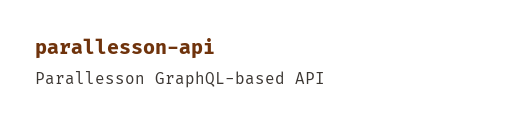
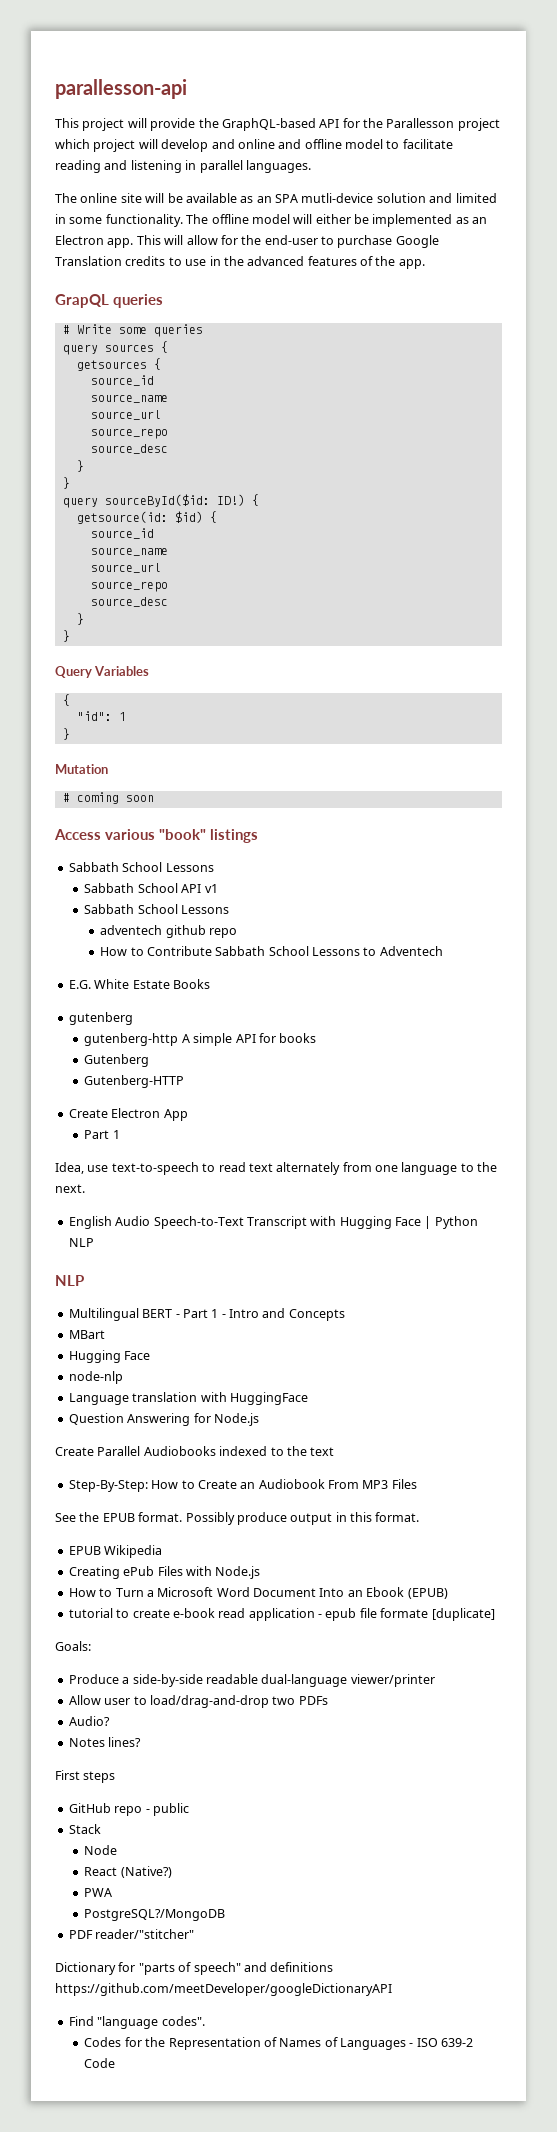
[35,71,325,88] Parallesson GraphQL-based API -> [55,118,500,131] [55,139,453,152] [55,160,311,173] [55,193,497,203] [55,214,488,227] [55,235,439,248] [55,256,425,269] [55,294,163,308] [62,324,203,337] [62,341,168,355] [76,358,161,371] [90,375,154,386] [90,394,168,403] [90,410,161,420] [90,428,168,439] [90,444,168,454] [76,460,84,472] [62,477,70,489] [62,494,259,508] [76,511,217,524] [90,528,154,539] [90,547,168,556] [90,563,161,573] [90,581,168,592] [90,597,168,607] [76,613,84,625] [62,630,70,642] [55,666,150,678] [62,694,70,706] [76,711,126,721] [62,728,70,740] [55,764,108,774] [62,792,154,804] [54,829,258,843] [68,862,214,872] [84,883,218,893] [84,904,230,914] [100,925,237,938] [100,946,443,956] [68,979,210,989] [68,1012,133,1025] [84,1033,317,1046] [84,1054,150,1067] [84,1075,185,1088] [68,1108,188,1121] [84,1130,120,1139] [55,1162,498,1175] [55,1184,85,1193] [68,1216,478,1229] [68,1238,94,1247] [55,1275,84,1286] [68,1308,345,1321] [68,1330,105,1339] [68,1350,151,1363] [68,1371,123,1384] [68,1392,308,1405] [68,1413,259,1426] [55,1446,335,1456] [68,1479,417,1492] [55,1512,420,1525] [68,1545,163,1558] [68,1566,261,1579] [68,1587,448,1599] [68,1608,495,1621] [55,1641,91,1651] [68,1674,435,1687] [68,1695,328,1708] [68,1716,110,1726] [68,1737,142,1747] [55,1770,116,1783] [68,1803,189,1816] [68,1824,101,1834] [84,1845,118,1855] [84,1866,172,1878] [84,1888,113,1897] [84,1909,226,1921] [68,1929,195,1939] [55,1962,334,1975] [55,1983,392,1996] [68,2016,205,2029] [84,2037,474,2050] [84,2058,116,2068] This project will provide the GraphQL-based API for the Parallesson project which project will develop and online and offline model to facilitate reading and listening in parallel languages. // The online site will be available as an SPA mutli-device solution and limited in some functionality. The offline model will either be implemented as an Electron app. This will allow for the end-user to purchase Google Translation credits to use in the advanced features of the app. // GrapQL queries // # Write some queries // query sources { // getsources { // source_id // source_name // source_url // source_repo // source_desc // } // } // query sourceById($id: ID!) { // getsource(id: $id) { // source_id // source_name // source_url // source_repo // source_desc // } // } // Query Variables // { // "id": 1 // } // Mutation // # coming soon // Access various "book" listings // Sabbath School Lessons // Sabbath School API v1 // Sabbath School Lessons // adventech github repo // How to Contribute Sabbath School Lessons to Adventech // E.G. White Estate Books // gutenberg // gutenberg-http A simple API for books // Gutenberg // Gutenberg-HTTP // Create Electron App // Part 1 // Idea, use text-to-speech to read text alternately from one language to the next. // English Audio Speech-to-Text Transcript with Hugging Face | Python NLP // NLP // Multilingual BERT - Part 1 - Intro and Concepts // MBart // Hugging Face // node-nlp // Language translation with HuggingFace // Question Answering for Node.js // Create Parallel Audiobooks indexed to the text // Step-By-Step: How to Create an Audiobook From MP3 Files // See the EPUB format. Possibly produce output in this format. // EPUB Wikipedia // Creating ePub Files with Node.js // How to Turn a Microsoft Word Document Into an Ebook (EPUB) // tutorial to create e-book read application - epub file formate [duplicate] // Goals: // Produce a side-by-side readable dual-language viewer/printer // Allow user to load/drag-and-drop two PDFs // Audio? // Notes lines? // First steps // GitHub repo - public // Stack // Node // React (Native?) // PWA // PostgreSQL?/MongoDB // PDF reader/"stitcher" // Dictionary for "parts of speech" and definitions https://github.com/meetDeveloper/googleDictionaryAPI // Find "language codes". // Codes for the Representation of Names of Languages - ISO 639-2 Code

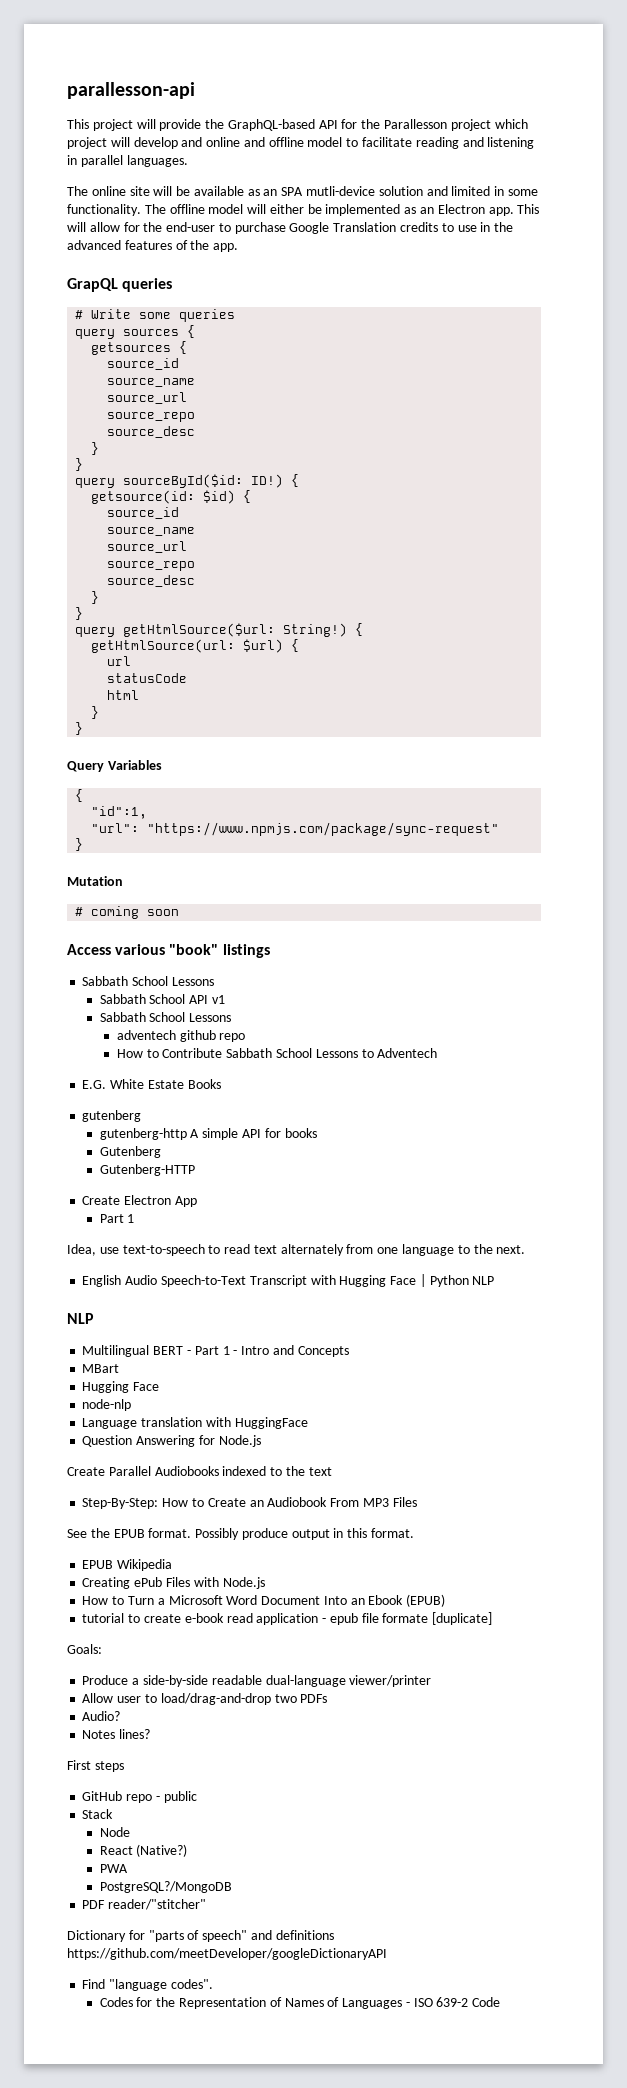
(70, 636) none -> [75,623,364,637] [91,639,300,653] [107,656,132,666] [107,673,188,683] [107,690,140,700] [91,706,100,719] [75,722,84,735] // query getHtmlSource($url: String!) { // getHtmlSource(url: $url) { // url // statusCode // html // } // }
[76,711,126,721] "id": 1 -> [91,806,148,819] [91,822,500,836] "id":1, // "url": "https://www.npmjs.com/package/sync-request"

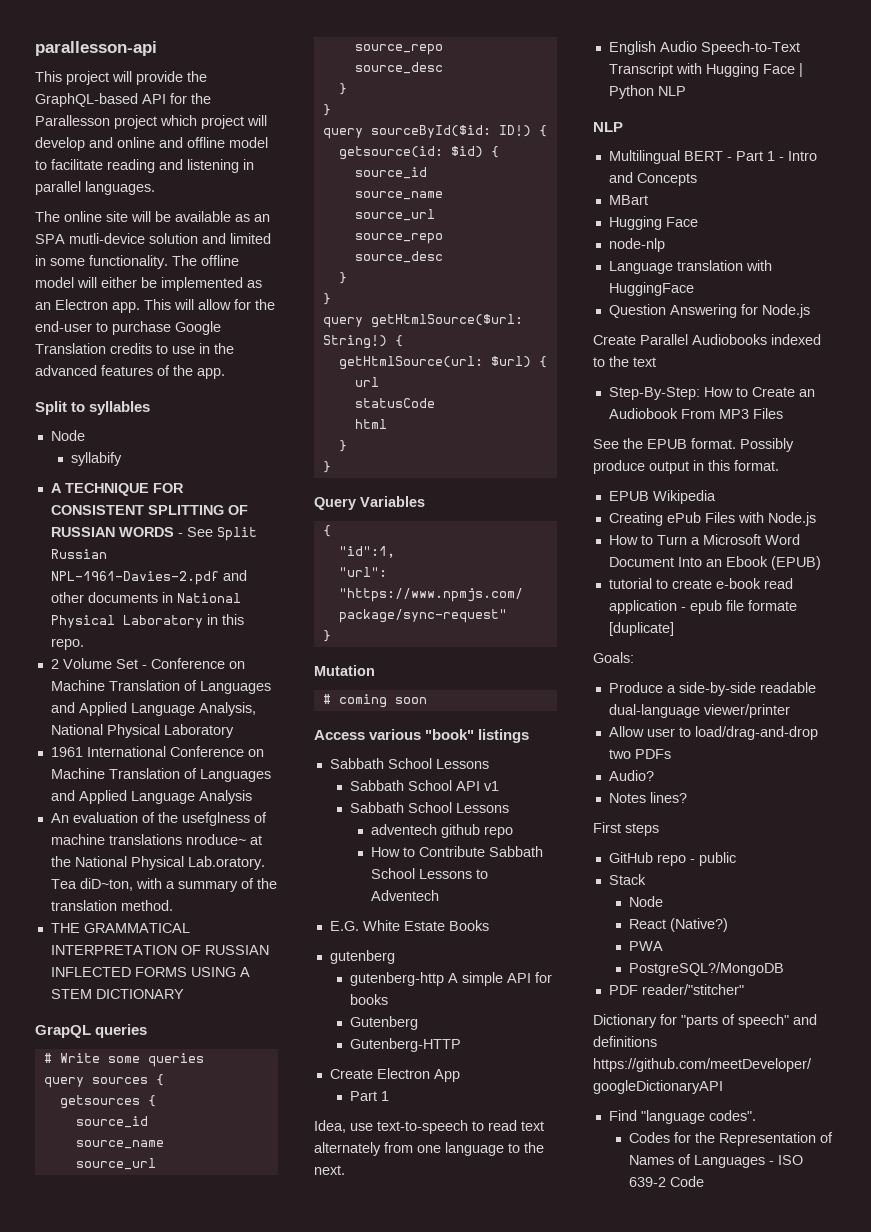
(239, 247) none -> [35,401,151,415] [50,430,85,441] [71,452,123,466] [50,483,184,496] [50,505,248,515] [50,527,257,541] [50,549,107,559] [50,570,247,585] [50,592,241,603] [50,614,244,628] [50,638,84,650] [50,658,245,669] [50,680,271,694] [50,702,256,716] [50,724,234,738] [50,746,264,757] [50,768,271,782] [50,790,252,804] [50,812,267,826] [50,834,262,845] [50,856,265,870] [50,878,277,892] [50,900,173,911] [50,923,190,933] [50,945,269,955] [50,967,250,977] [50,989,184,999] // Split to syllables // Node // syllabify // A TECHNIQUE FOR CONSISTENT SPLITTING OF RUSSIAN WORDS - See Split Russian NPL-1961-Davies-2.pdf and other documents in National Physical Laboratory in this repo. // 2 Volume Set - Conference on Machine Translation of Languages and Applied Language Analysis, National Physical Laboratory // 1961 International Conference on Machine Translation of Languages and Applied Language Analysis // An evaluation of the usefglness of machine translations nroduce~ at the National Physical Lab.oratory. Tea diD~ton, with a summary of the translation method. // THE GRAMMATICAL INTERPRETATION OF RUSSIAN INFLECTED FORMS USING A STEM DICTIONARY

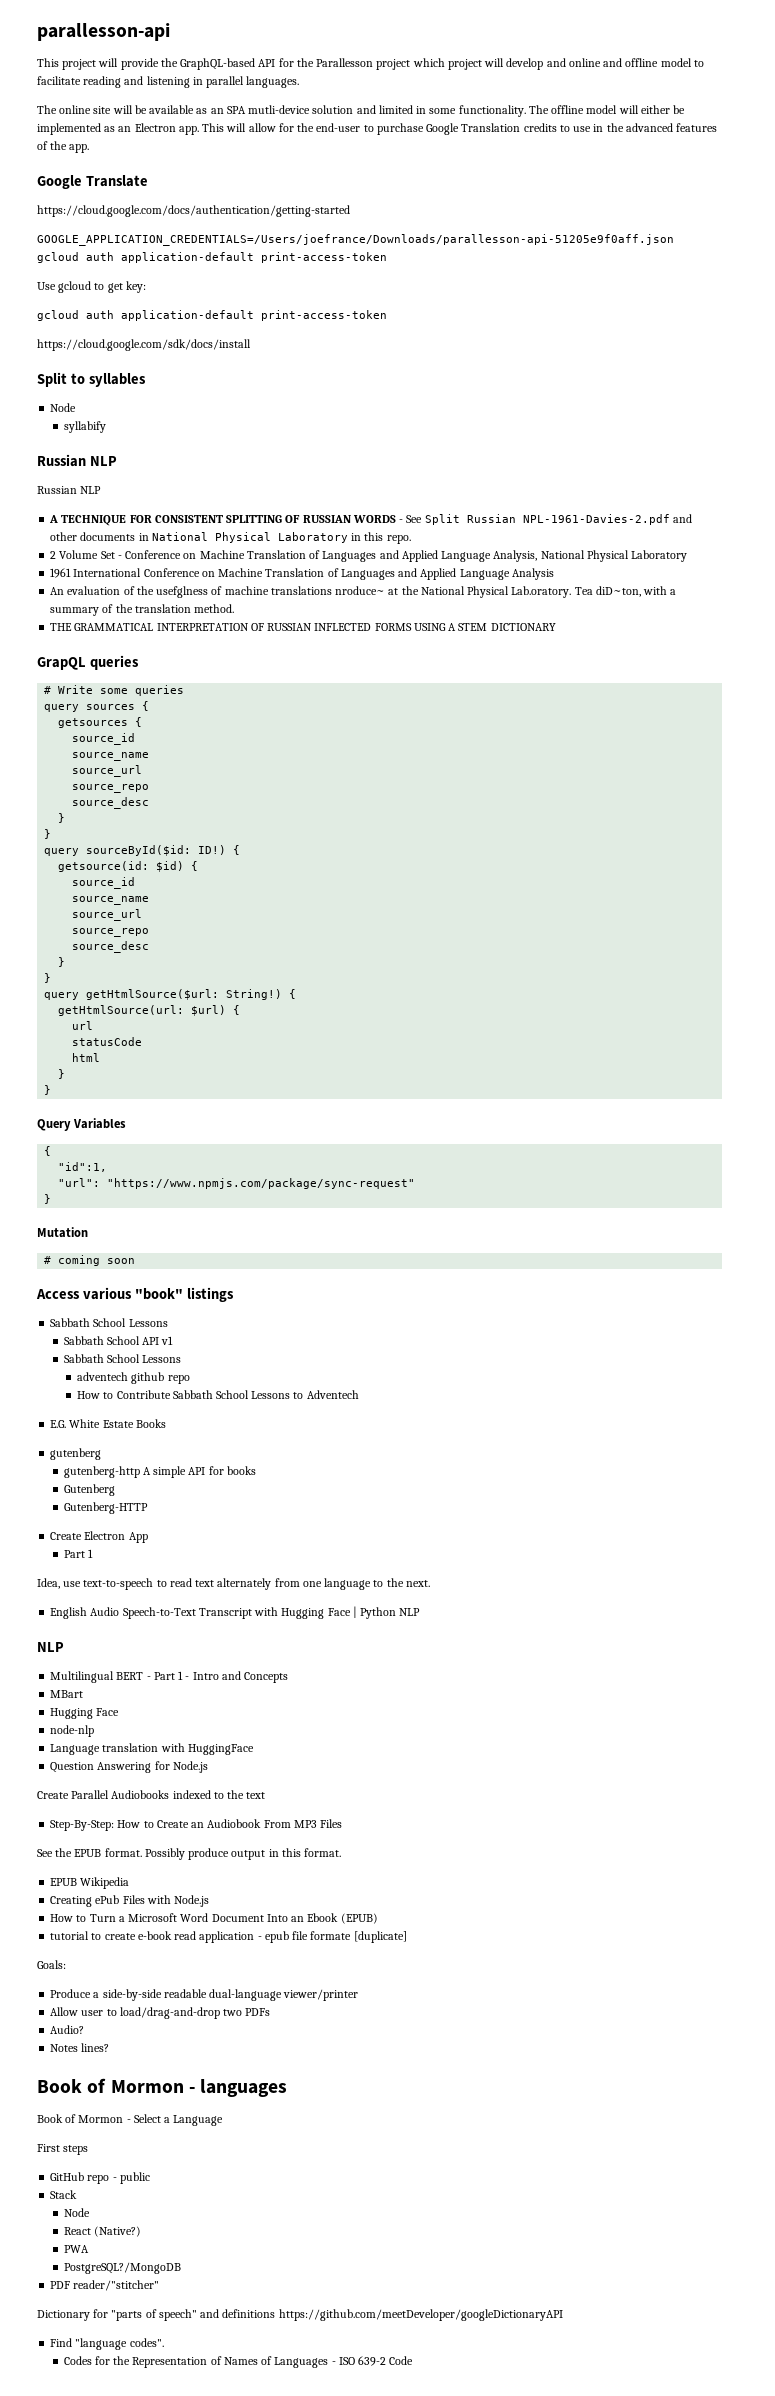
(225, 373) none -> [37,175,148,189] [37,205,350,217] [37,234,674,246] [37,252,387,263] [37,281,146,293] [37,310,387,321] [37,339,251,351] // Google Translate // https://cloud.google.com/docs/authentication/getting-started // GOOGLE_APPLICATION_CREDENTIALS=/Users/joefrance/Downloads/parallesson-api-51205e9f0aff.json gcloud auth application-default print-access-token // Use gcloud to get key: // gcloud auth application-default print-access-token // https://cloud.google.com/sdk/docs/install
(123, 459) none -> [37,454,117,467] [37,486,102,494] // Russian NLP // Russian NLP
(687, 797) none -> [37,2078,288,2097] [37,2114,224,2126] // Book of Mormon - languages // Book of Mormon - Select a Language

